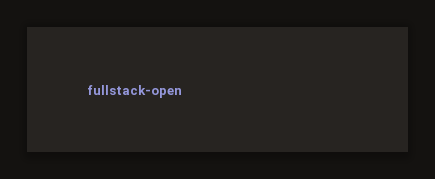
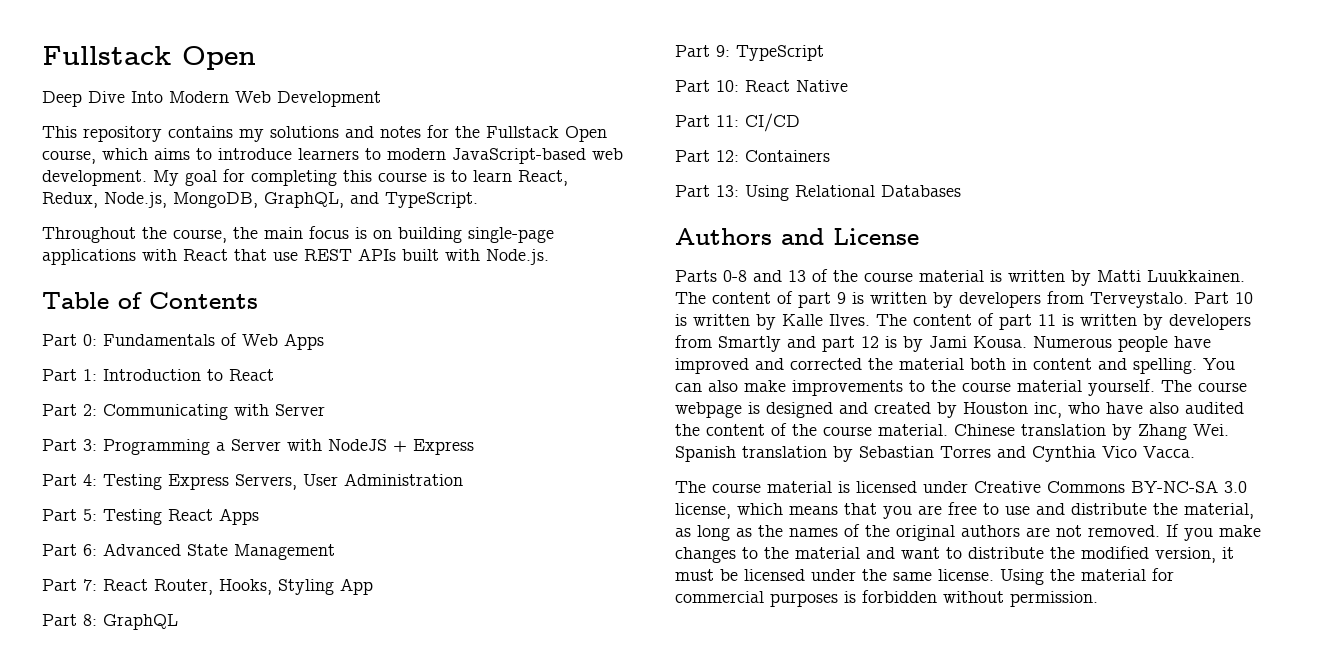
[87,85,182,98] fullstack-open -> [42,46,256,70] [42,91,381,107] [42,125,607,142] [42,148,623,164] [42,169,568,186] [42,192,478,208] [42,226,554,243] [42,248,549,265] [42,292,258,309] [42,333,324,350] [42,369,274,381] [42,404,325,420] [42,439,474,455] [42,473,463,490] [42,508,259,525] [42,543,335,560] [42,578,373,595] [42,614,178,630] [675,45,824,61] [675,80,848,92] [675,113,800,132] [675,150,830,162] [675,185,961,201] [675,228,919,245] [675,269,1245,286] [675,291,1253,308] [675,313,1251,330] [675,335,1211,352] [675,358,1235,374] [675,379,1247,396] [675,402,1244,418] [675,423,1229,440] [675,446,1195,462] [675,480,1247,493] [675,502,1254,519] [675,524,1261,541] [675,546,1234,563] [675,568,1174,585] [675,590,1098,607] Fullstack Open // Deep Dive Into Modern Web Development // This repository contains my solutions and notes for the Fullstack Open course, which aims to introduce learners to modern JavaScript-based web development. My goal for completing this course is to learn React, Redux, Node.js, MongoDB, GraphQL, and TypeScript. // Throughout the course, the main focus is on building single-page applications with React that use REST APIs built with Node.js. // Table of Contents // Part 0: Fundamentals of Web Apps // Part 1: Introduction to React // Part 2: Communicating with Server // Part 3: Programming a Server with NodeJS + Express // Part 4: Testing Express Servers, User Administration // Part 5: Testing React Apps // Part 6: Advanced State Management // Part 7: React Router, Hooks, Styling App // Part 8: GraphQL // Part 9: TypeScript // Part 10: React Native // Part 11: CI/CD // Part 12: Containers // Part 13: Using Relational Databases // Authors and License // Parts 0-8 and 13 of the course material is written by Matti Luukkainen. The content of part 9 is written by developers from Terveystalo. Part 10 is written by Kalle Ilves. The content of part 11 is written by developers from Smartly and part 12 is by Jami Kousa. Numerous people have improved and corrected the material both in content and spelling. You can also make improvements to the course material yourself. The course webpage is designed and created by Houston inc, who have also audited the content of the course material. Chinese translation by Zhang Wei. Spanish translation by Sebastian Torres and Cynthia Vico Vacca. // The course material is licensed under Creative Commons BY-NC-SA 3.0 license, which means that you are free to use and distribute the material, as long as the names of the original authors are not removed. If you make changes to the material and want to distribute the modified version, it must be licensed under the same license. Using the material for commercial purposes is forbidden without permission.

